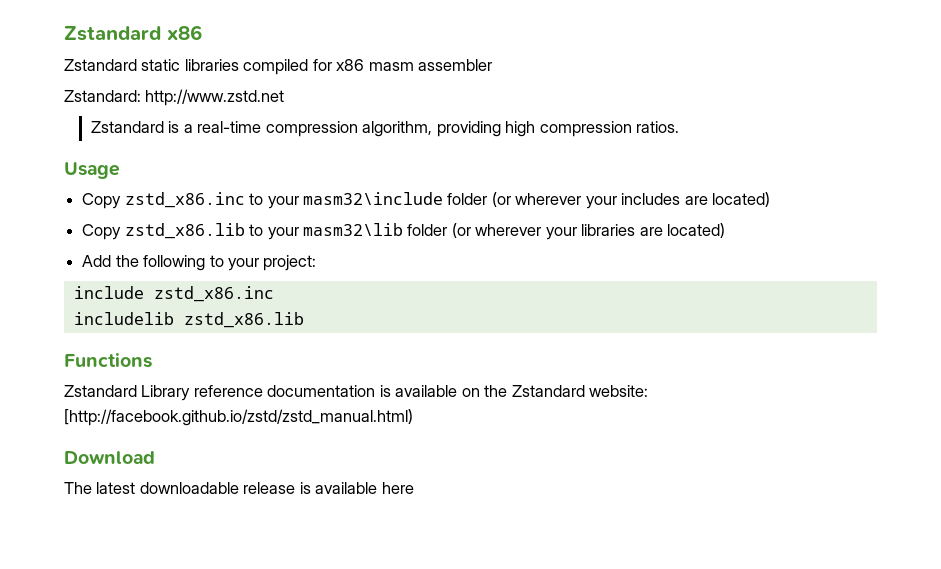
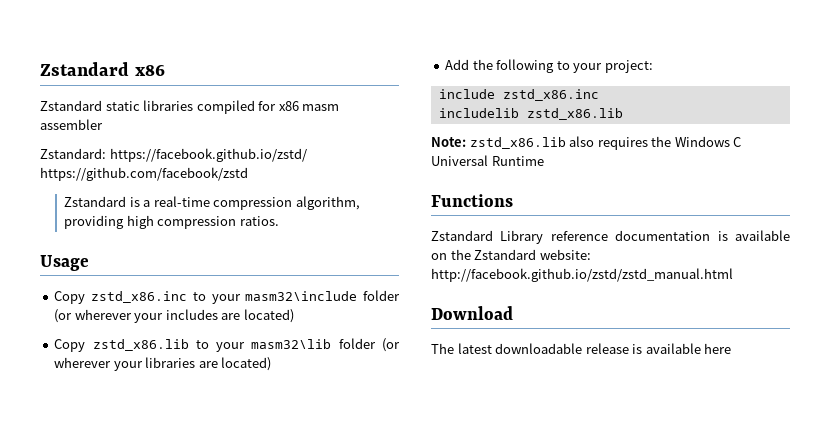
[145,89,285,106] http://www.zstd.net -> [109,148,307,162] [40,167,248,181] https://facebook.github.io/zstd/ https://github.com/facebook/zstd
(304, 320) none -> [431,136,742,150] [431,155,544,166] // Note: zstd_x86.lib also requires the Windows C Universal Runtime
[64,409,413,426] [http://facebook.github.io/zstd/zstd_manual.html) -> [431,268,733,282] http://facebook.github.io/zstd/zstd_manual.html

